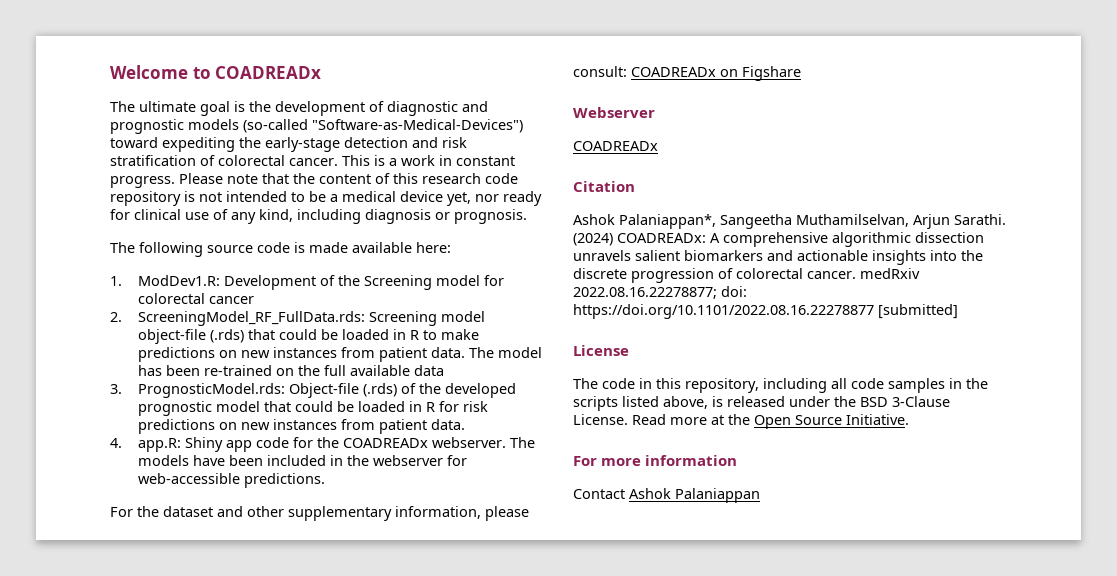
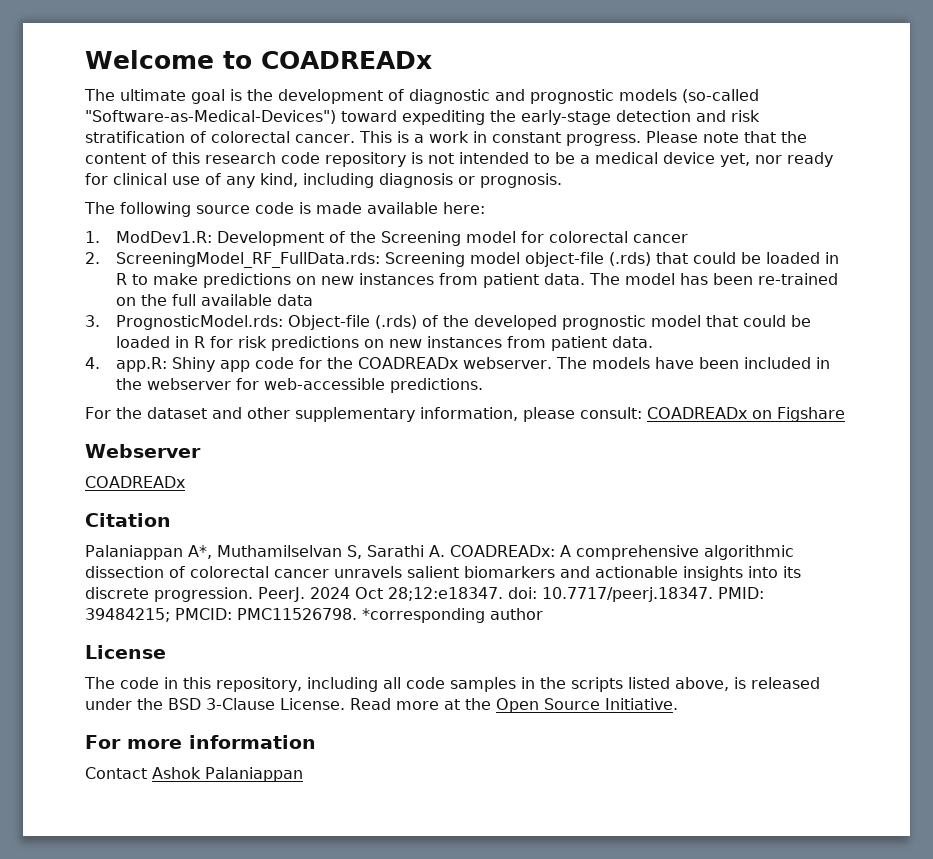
[573,214,1006,229] [573,233,613,246] Ashok Palaniappan*, Sangeetha Muthamilselvan, Arjun Sarathi. (2024) -> [85,545,445,560] Palaniappan A*, Muthamilselvan S, Sarathi A.
(984, 237) none -> [169,566,329,578] of colorectal cancer
[961,250,983,261] [573,268,920,283] [573,286,747,299] [573,304,958,319] the discrete progression of colorectal cancer. medRxiv 2022.08.16.22278877; doi: https://doi.org/10.1101/2022.08.16.22278877 [submitted] -> [783,566,801,578] [85,587,764,602] [85,608,543,623] its discrete progression. PeerJ. 2024 Oct 28;12:e18347. doi: 10.7717/peerj.18347. PMID: 39484215; PMCID: PMC11526798. *corresponding author

